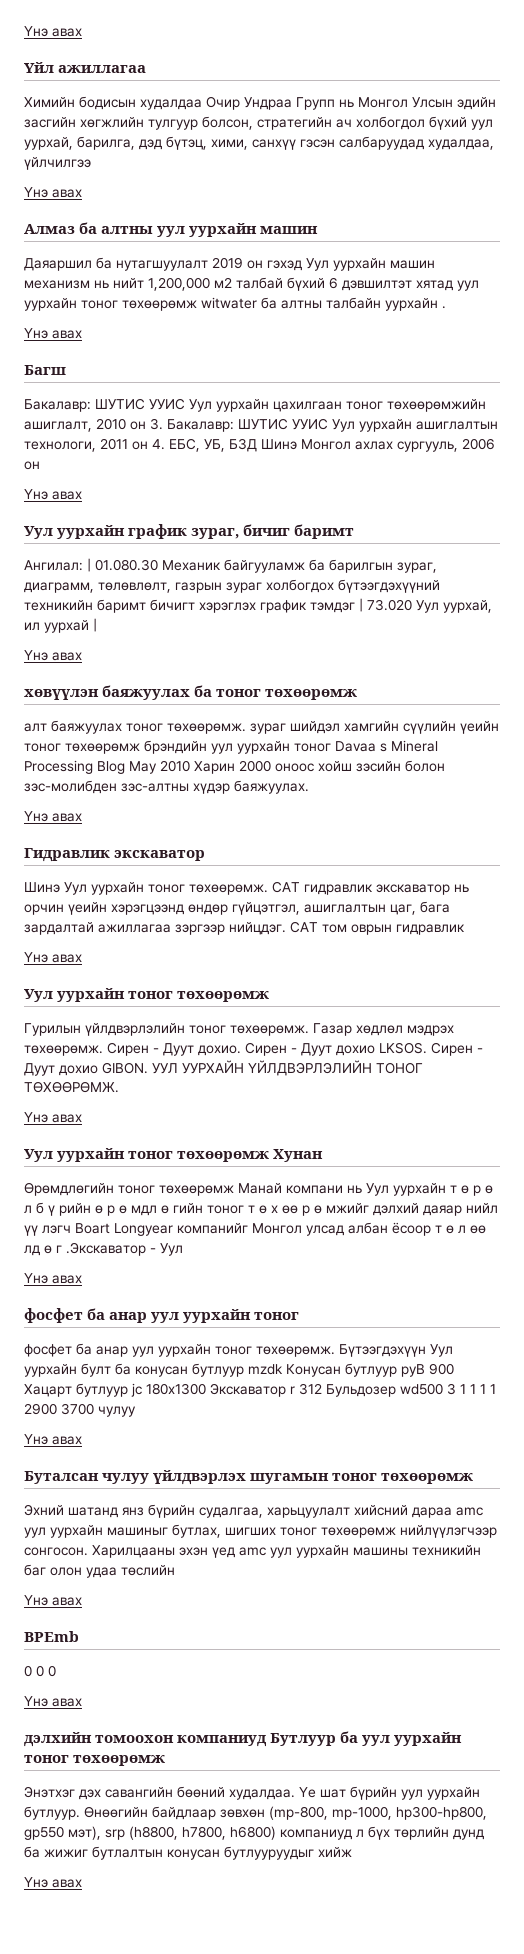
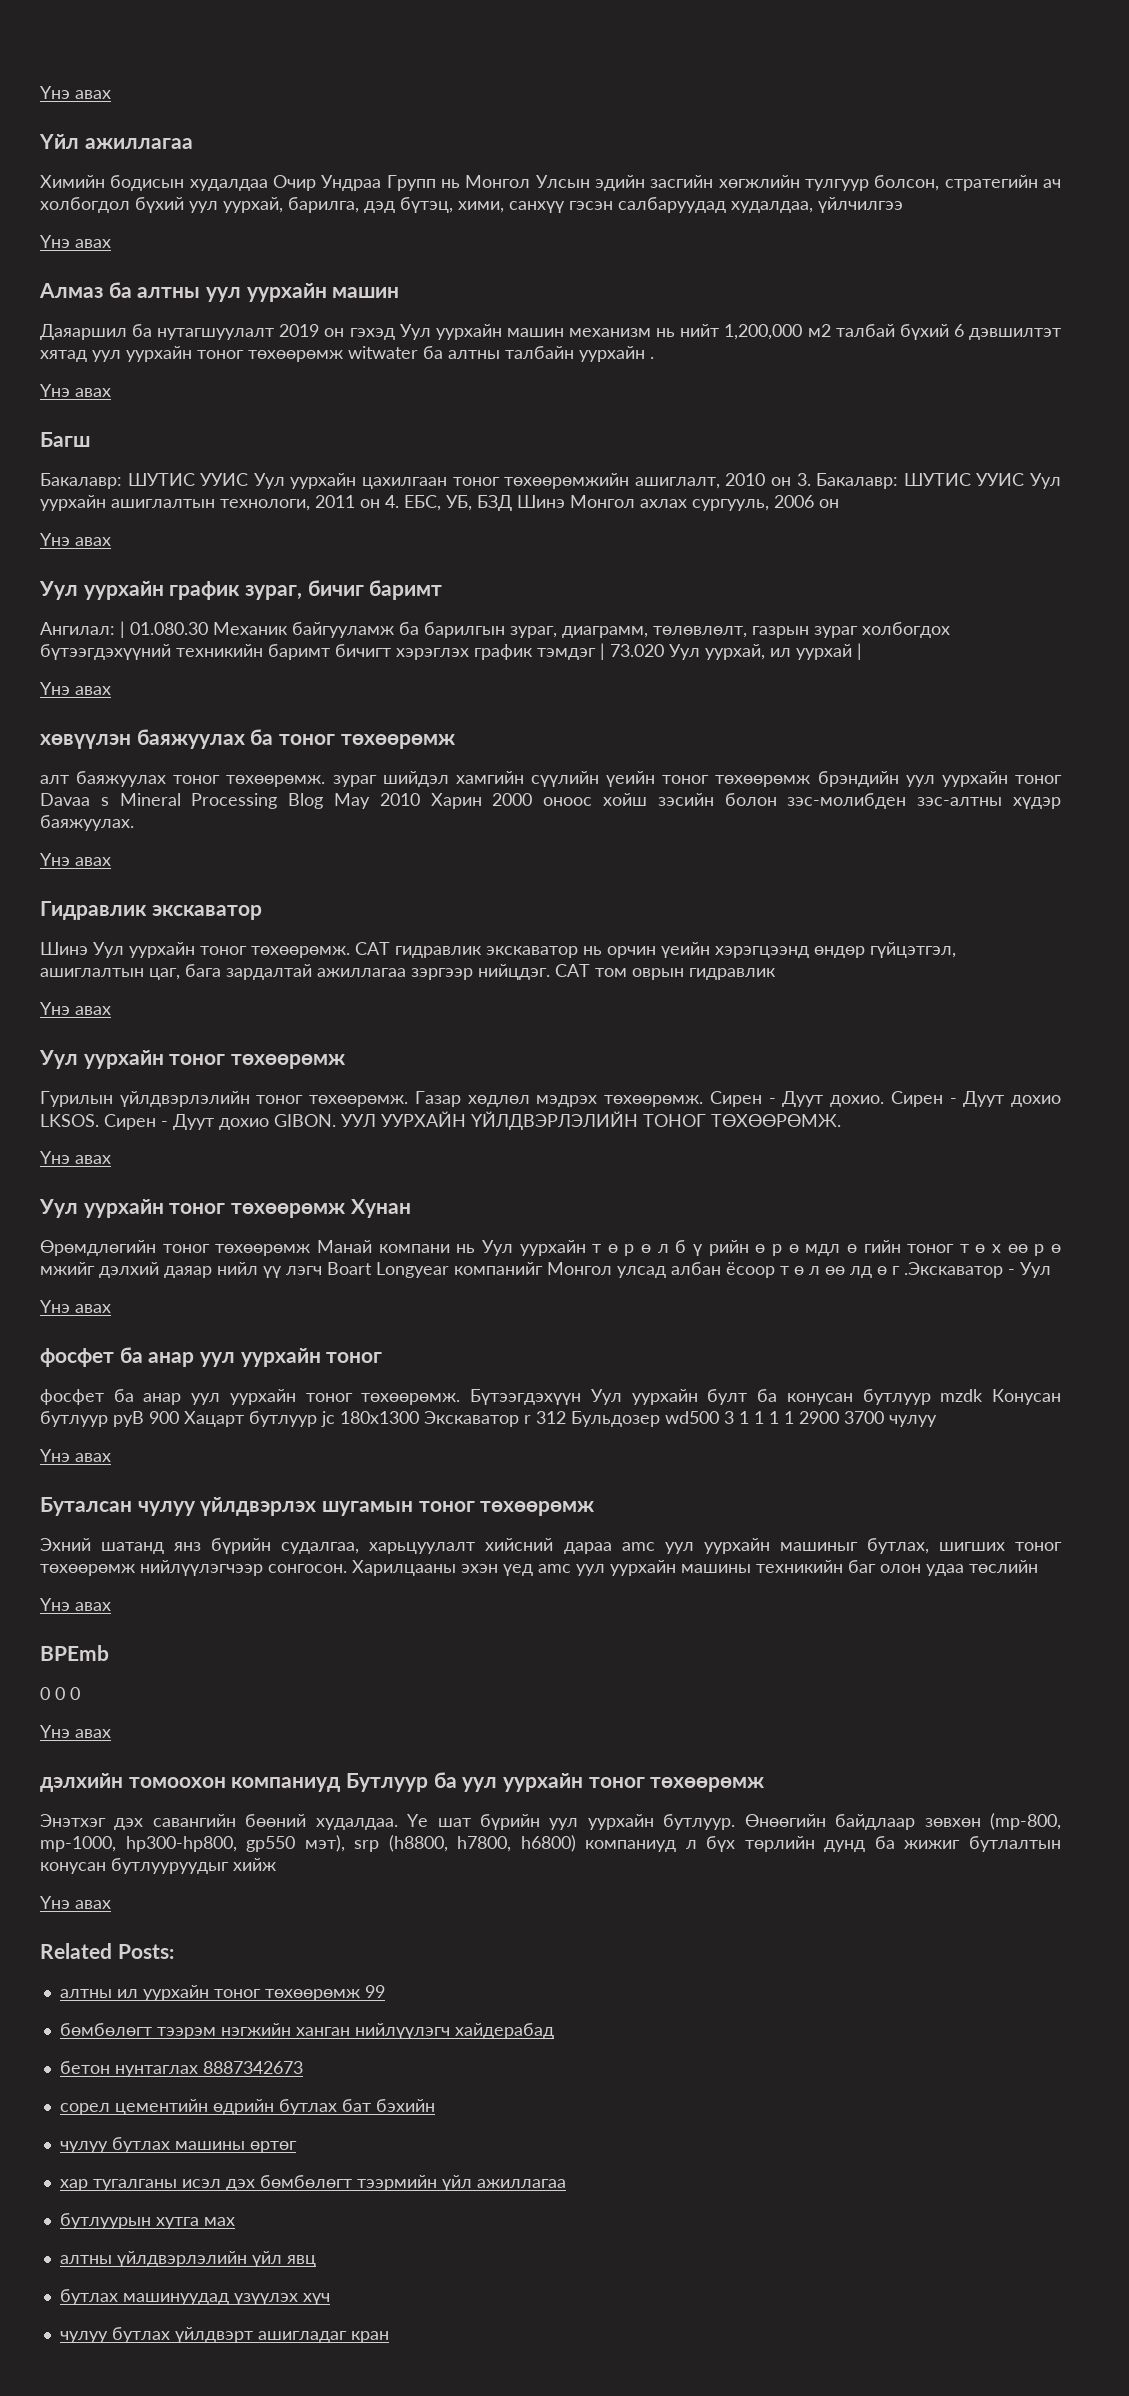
(82, 1883) none -> [40,1943,174,1959] [59,1985,385,2001] [59,2023,554,2039] [59,2061,303,2077] [59,2099,435,2115] [59,2137,297,2153] [59,2175,566,2191] [59,2213,235,2229] [59,2251,316,2267] [59,2289,330,2305] [59,2327,389,2343] // Related Posts: // алтны ил уурхайн тоног төхөөрөмж 99 // бөмбөлөгт тээрэм нэгжийн ханган нийлүүлэгч хайдерабад // бетон нунтаглах 8887342673 // сорел цементийн өдрийн бутлах бат бэхийн // чулуу бутлах машины өртөг // хар тугалганы исэл дэх бөмбөлөгт тээрмийн үйл ажиллагаа // бутлуурын хутга мах // алтны үйлдвэрлэлийн үйл явц // бутлах машинуудад үзүүлэх хүч // чулуу бутлах үйлдвэрт ашигладаг кран

